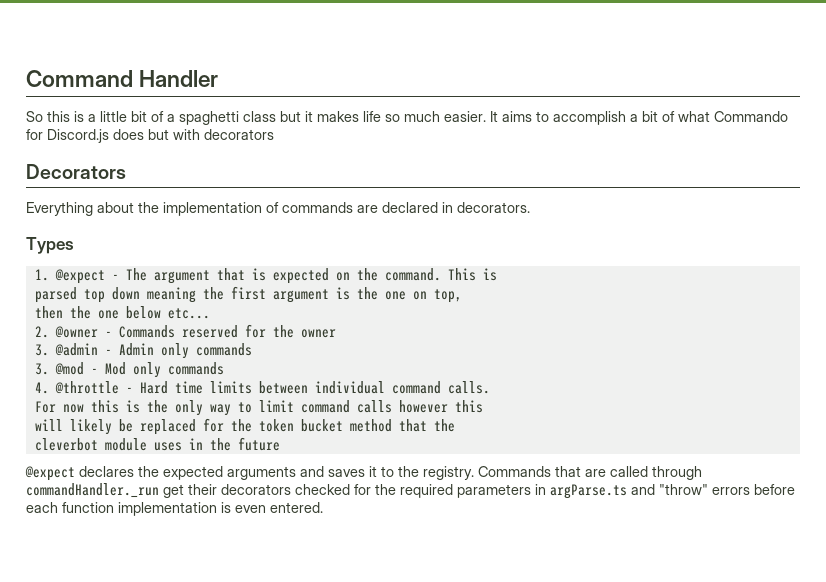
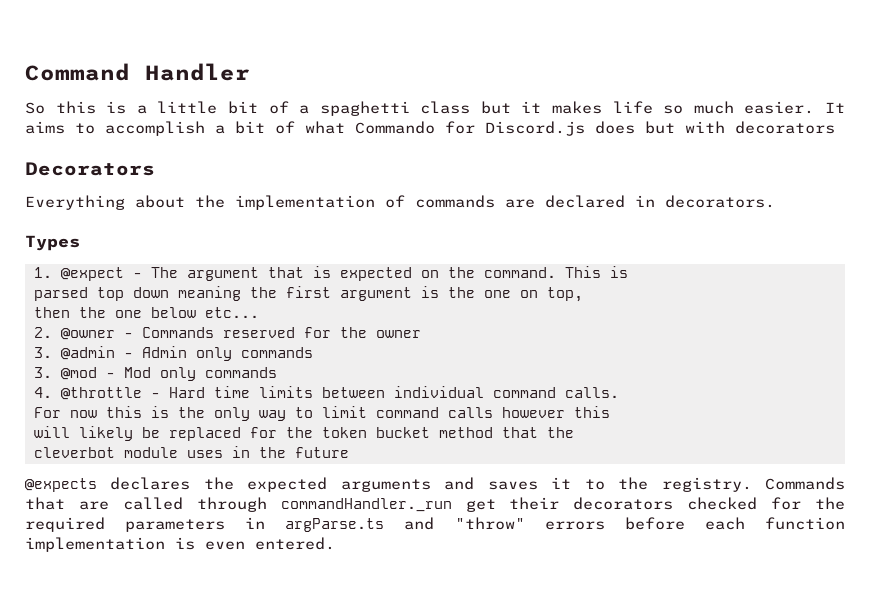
[25,466,75,481] @expect -> [25,478,97,492] @expects

